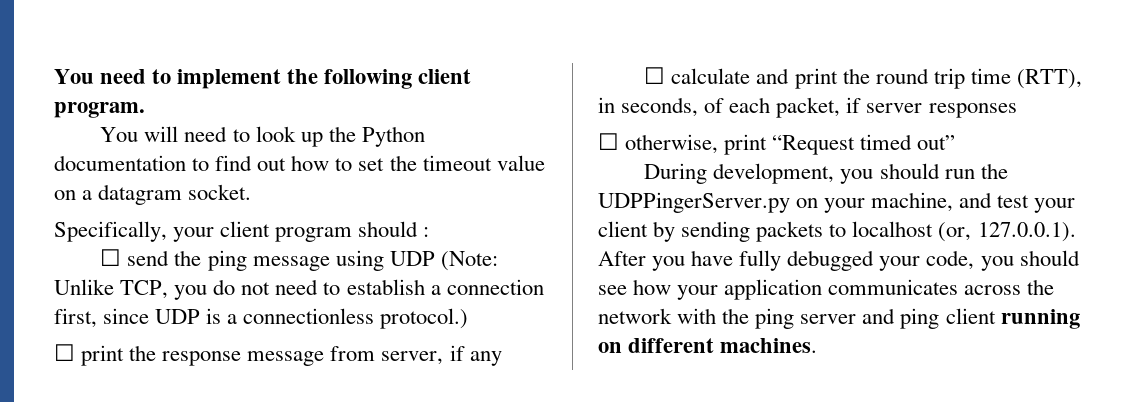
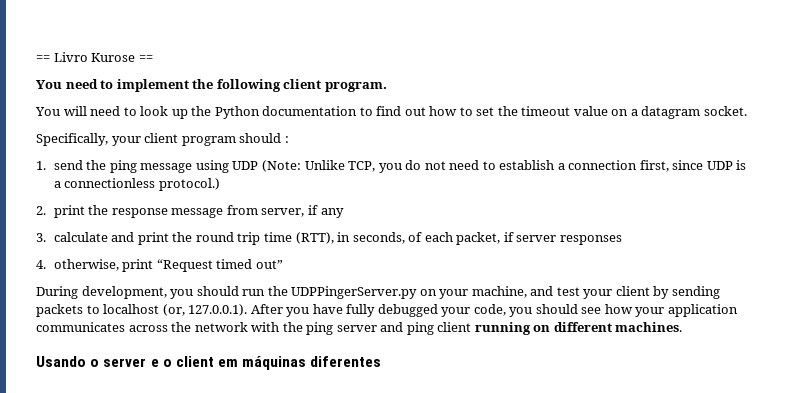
(54, 76) none -> [36,52,153,62] == Livro Kurose == //
[100,249,122,266] ☐ -> [36,161,46,170] 1.
[54,344,75,361] ☐ -> [36,206,46,215] 2.
[644,67,666,84] ☐ -> [36,233,46,242] 3.
[598,133,619,150] ☐ -> [36,260,46,269] 4.
(818, 345) none -> [36,356,382,370] // Usando o server e o client em máquinas diferentes

